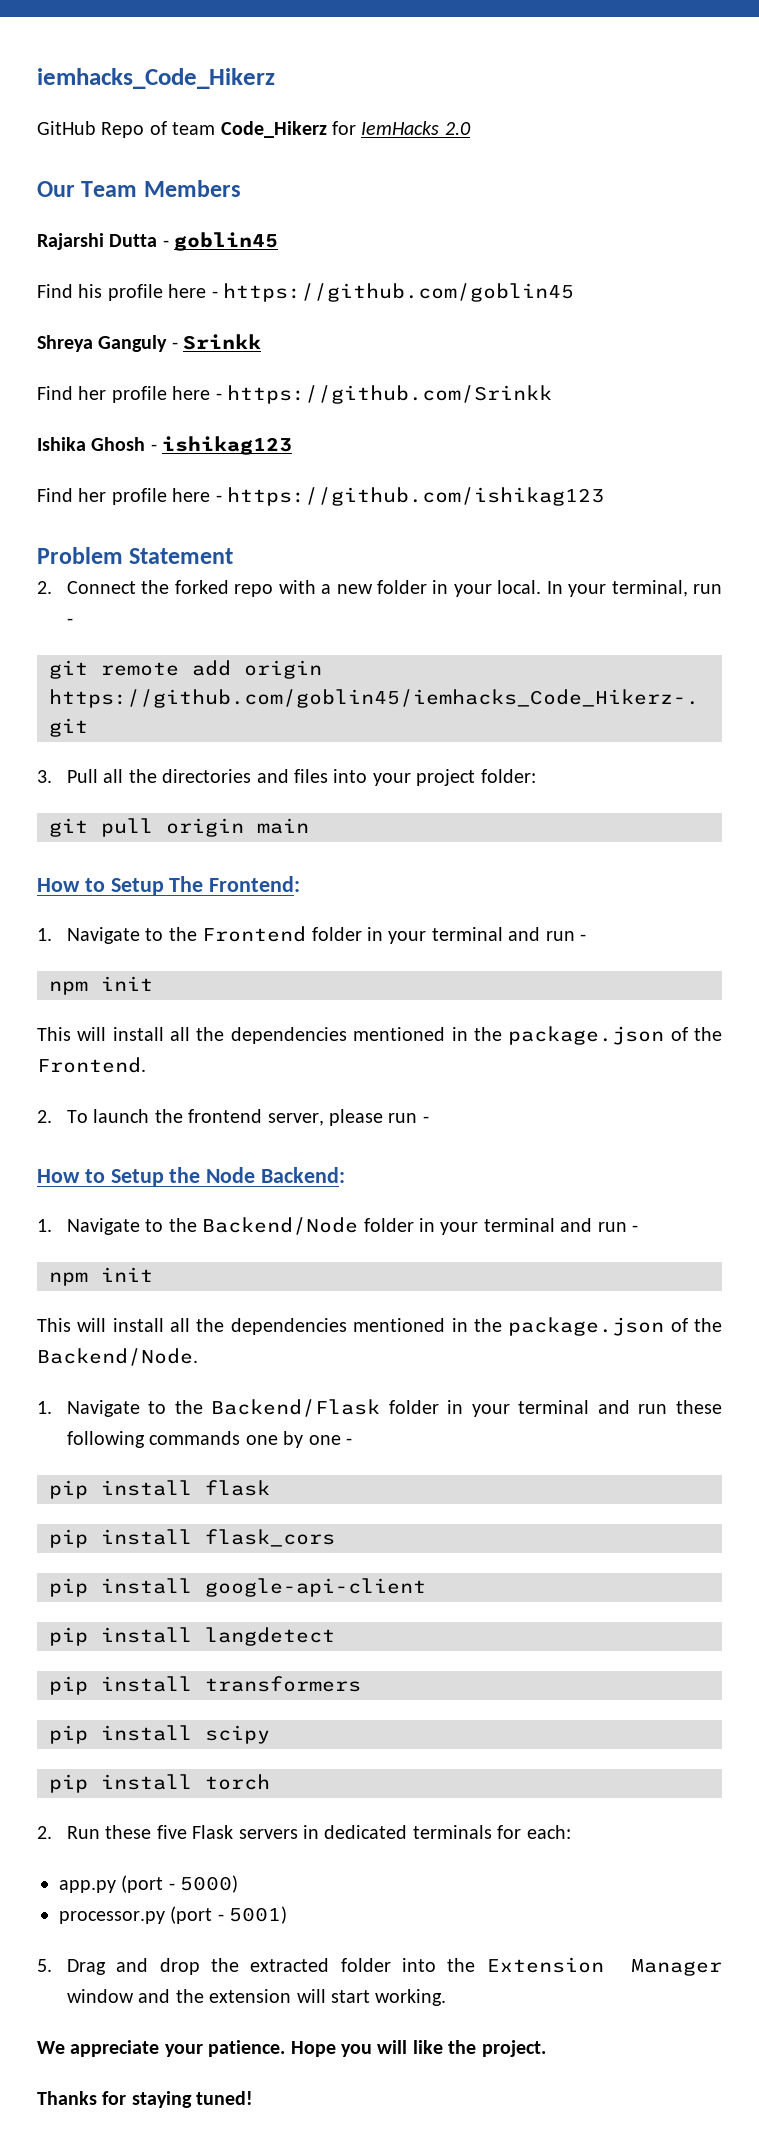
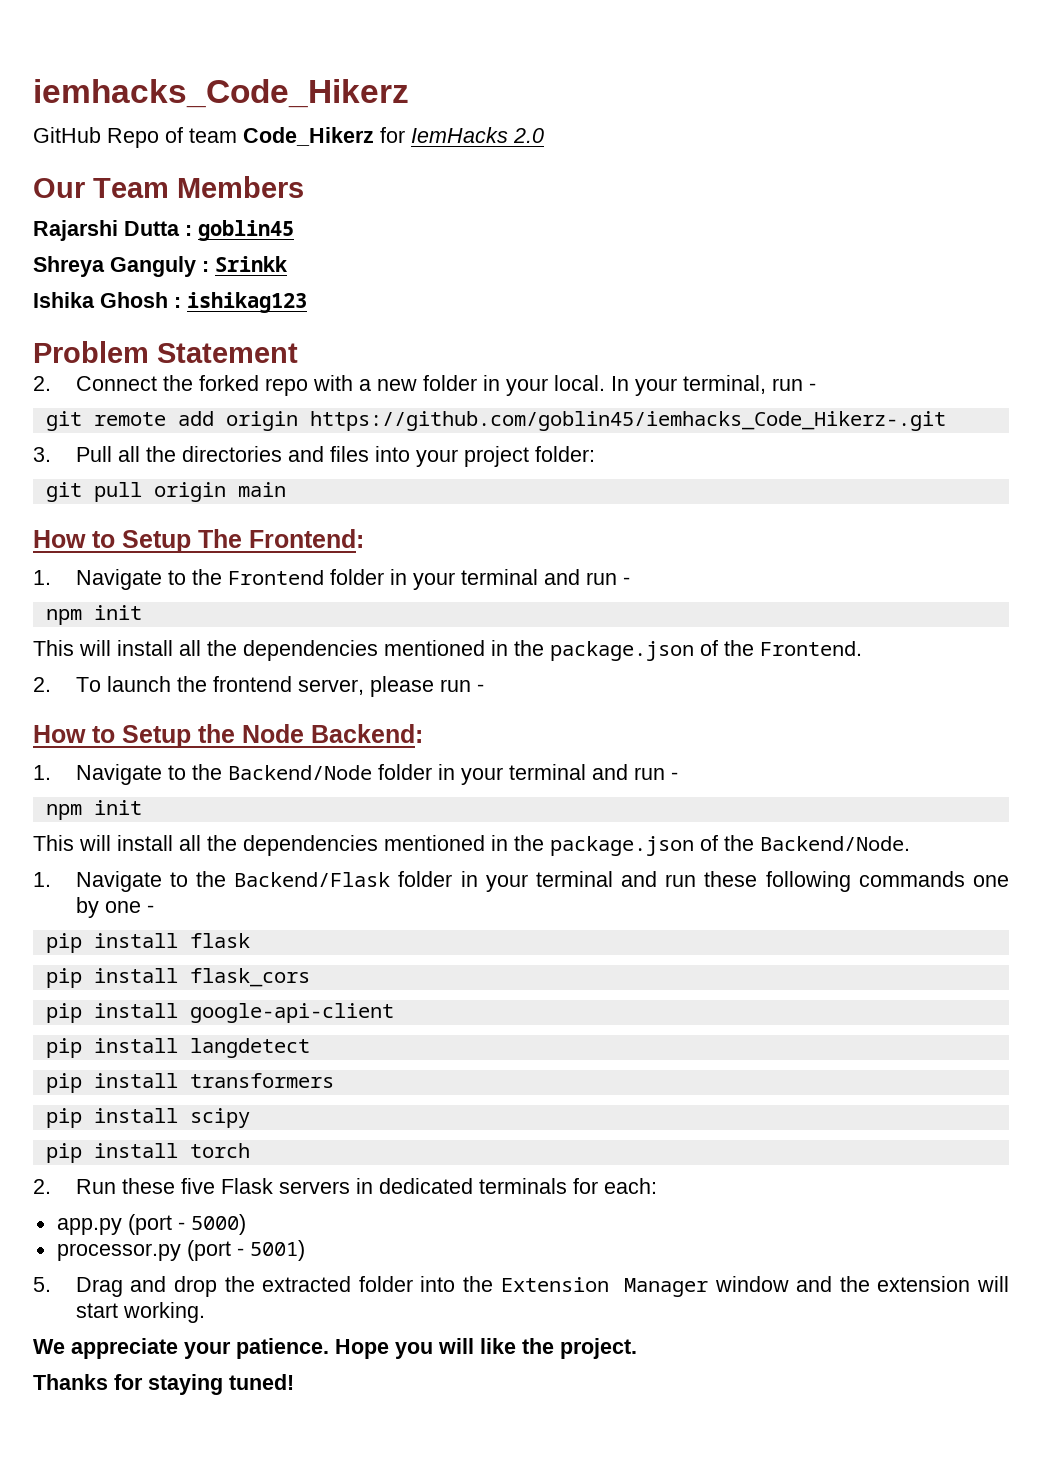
[162,240,169,247] - -> [185,225,192,236] :
[37,283,574,302] // Find his profile here - https://github.com/goblin45 -> (294, 230) none
[171,342,178,349] - -> [202,261,209,272] :
[37,385,552,404] // Find her profile here - https://github.com/Srinkk -> (287, 264) none
[150,444,157,451] - -> [174,297,181,308] :
[37,487,604,506] // Find her profile here - https://github.com/ishikag123 -> (307, 302) none

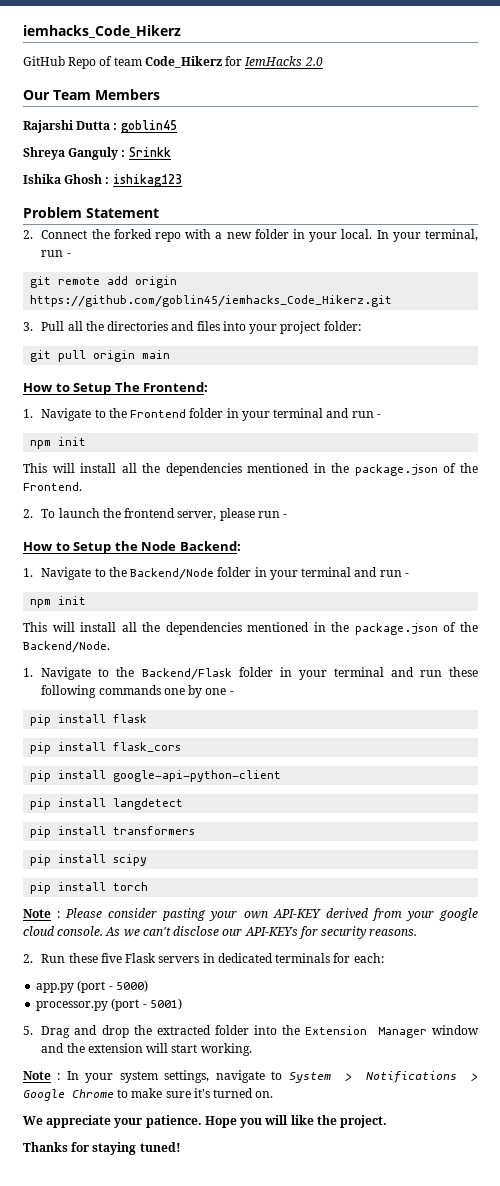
[309,411,946,431] https://github.com/goblin45/iemhacks_Code_Hikerz-.git -> [30,295,393,307] https://github.com/goblin45/iemhacks_Code_Hikerz.git
[189,1003,394,1023] google-api-client -> [113,770,282,782] google-api-python-client
(250, 1150) none -> [23,908,478,921] [23,926,418,939] // Note : Please consider pasting your own API-KEY derived from your google cloud console. As we can't disclose our API-KEYs for security reasons.
(205, 1312) none -> [23,1070,478,1083] [23,1088,274,1101] // Note : In your system settings, navigate to System > Notifications > Google Chrome to make sure it's turned on.

